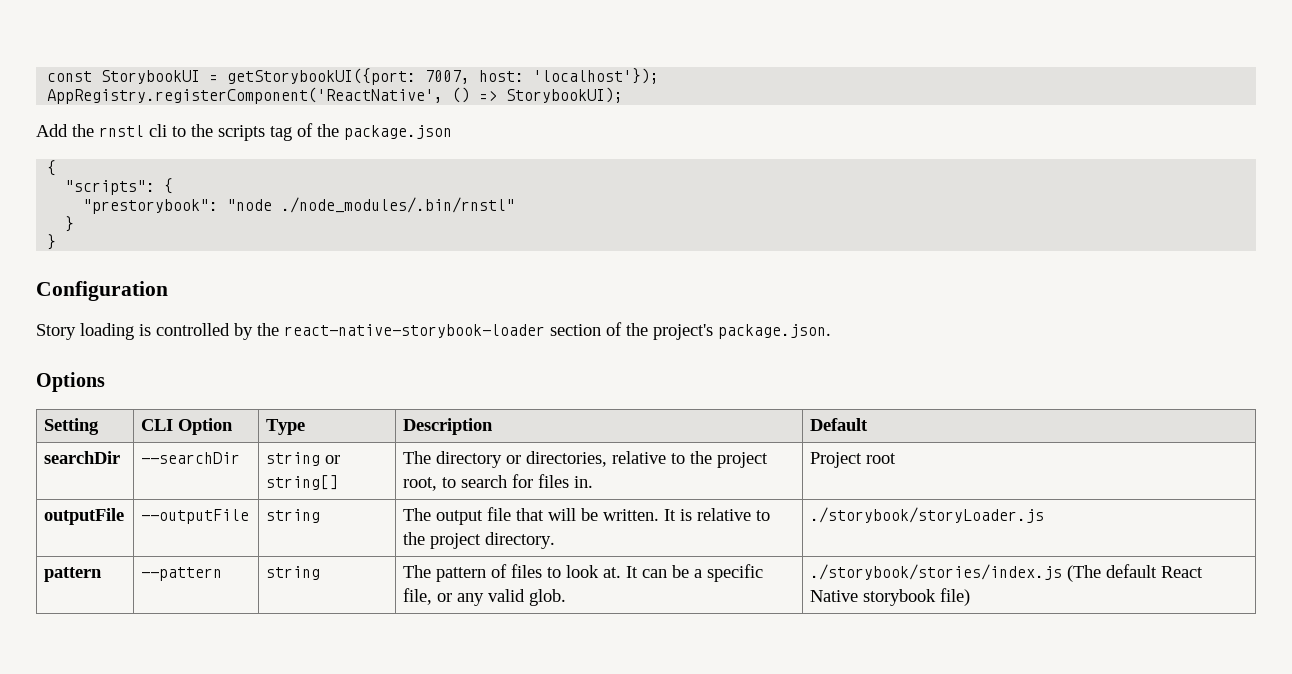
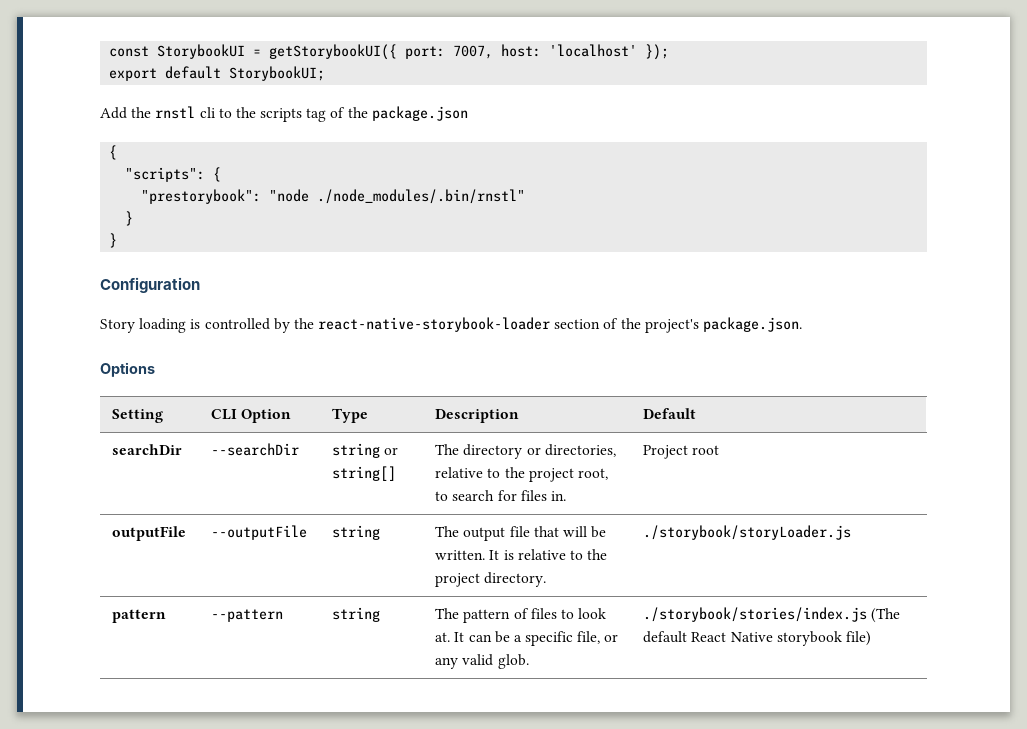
[227,68,660,85] [47,87,624,104] getStorybookUI({port: 7007, host: 'localhost'}); // AppRegistry.registerComponent('ReactNative', () => StorybookUI); -> [269,44,670,60] [109,66,326,81] getStorybookUI({ port: 7007, host: 'localhost' }); // export default StorybookUI;

